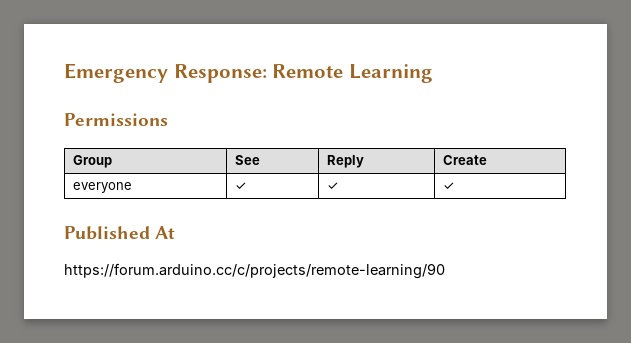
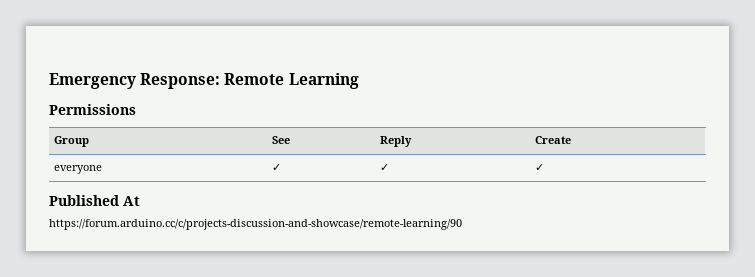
[64,263,445,279] https://forum.arduino.cc/c/projects/remote-learning/90 -> [49,219,462,230] https://forum.arduino.cc/c/projects-discussion-and-showcase/remote-learning/90

